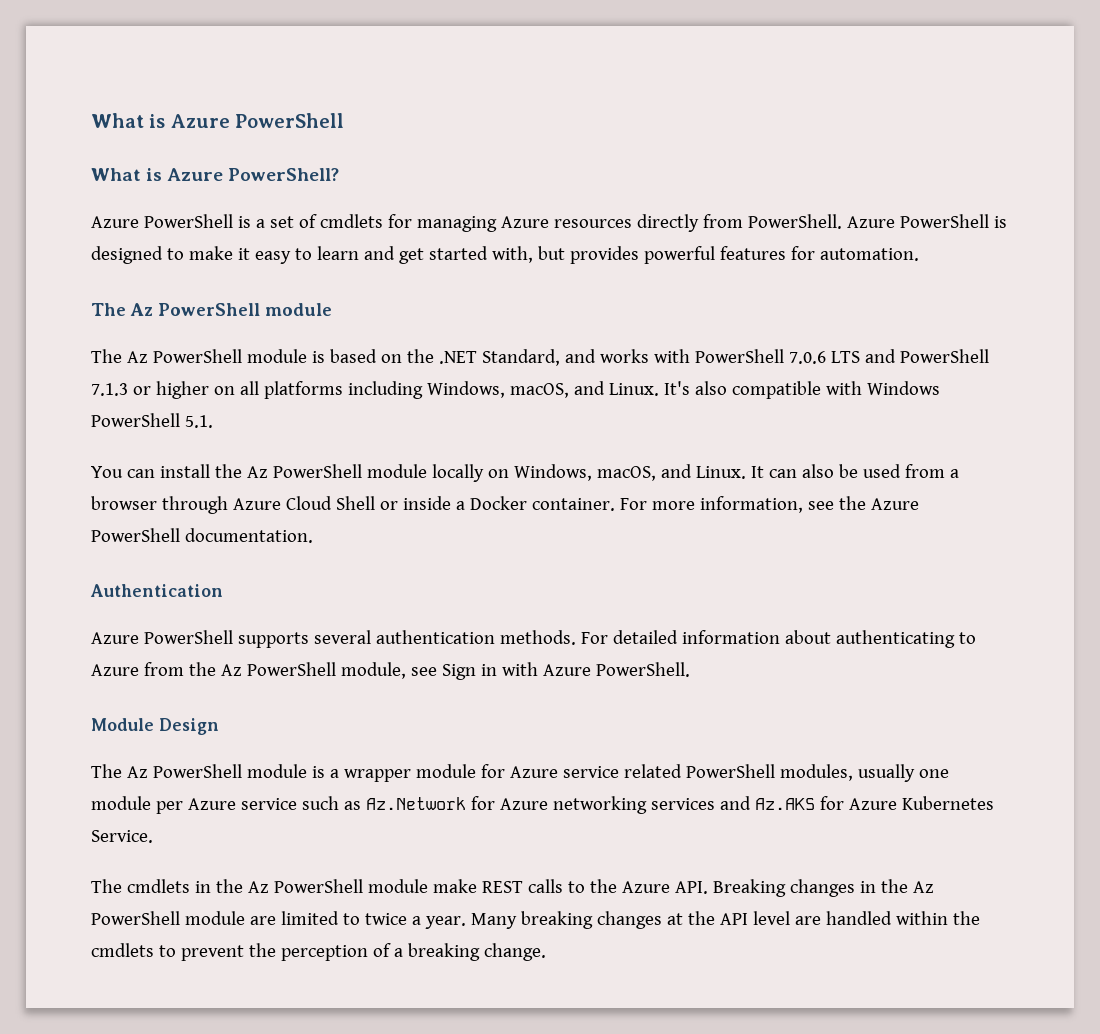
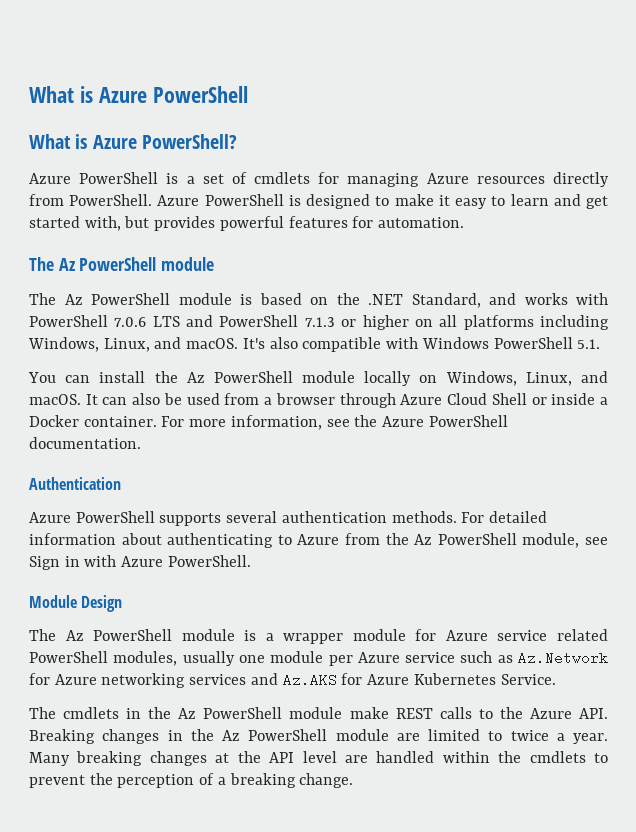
[509,381,659,398] macOS, and Linux. -> [103,337,239,352] Linux, and macOS.
[596,464,746,481] macOS, and Linux. -> [525,371,608,386] [29,394,81,405] Linux, and macOS.

